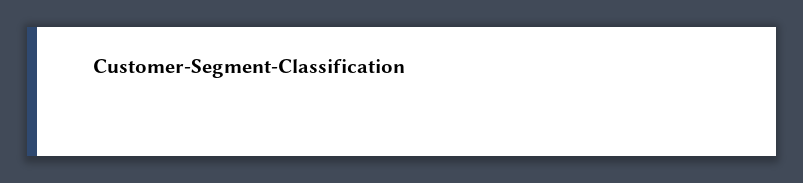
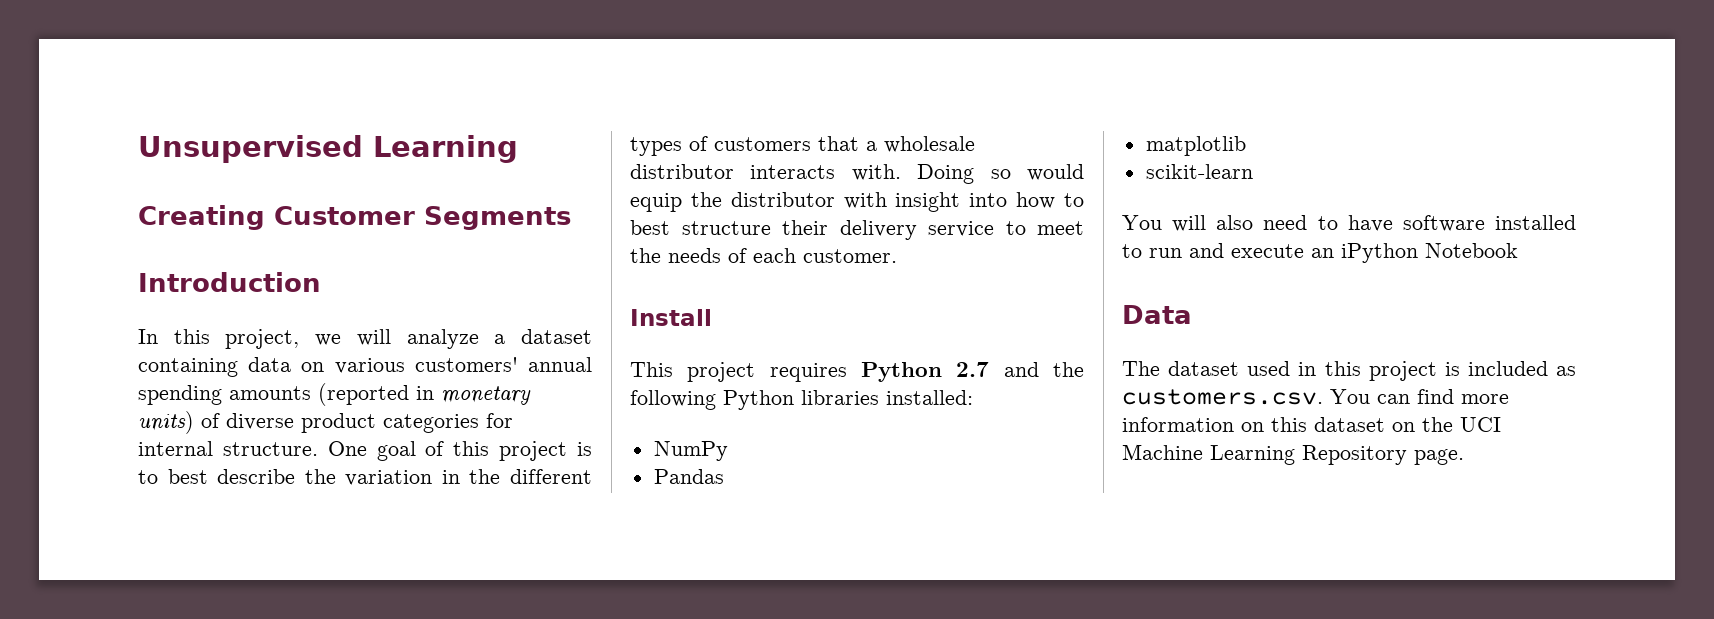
[93,59,405,78] Customer-Segment-Classification -> [138,135,518,163] [138,205,571,230] [138,272,321,292] [138,329,592,349] [138,357,592,377] [138,383,531,406] [138,411,513,434] [138,441,592,461] [138,469,592,486] [630,136,975,156] [630,164,1084,184] [630,192,1084,212] [630,220,1084,240] [630,248,897,263] [630,309,712,326] [630,362,1084,382] [630,390,973,410] [653,441,728,461] [653,469,724,484] [1145,136,1246,156] [1145,164,1253,179] [1122,215,1576,232] [1122,243,1518,263] [1122,305,1192,324] [1122,361,1576,381] [1122,389,1509,405] [1122,417,1501,432] [1122,444,1464,465] Unsupervised Learning // Creating Customer Segments // Introduction // In this project, we will analyze a dataset containing data on various customers' annual spending amounts (reported in monetary units) of diverse product categories for internal structure. One goal of this project is to best describe the variation in the different types of customers that a wholesale distributor interacts with. Doing so would equip the distributor with insight into how to best structure their delivery service to meet the needs of each customer. // Install // This project requires Python 2.7 and the following Python libraries installed: // NumPy // Pandas // matplotlib // scikit-learn // You will also need to have software installed to run and execute an iPython Notebook // Data // The dataset used in this project is included as customers.csv. You can find more information on this dataset on the UCI Machine Learning Repository page.

